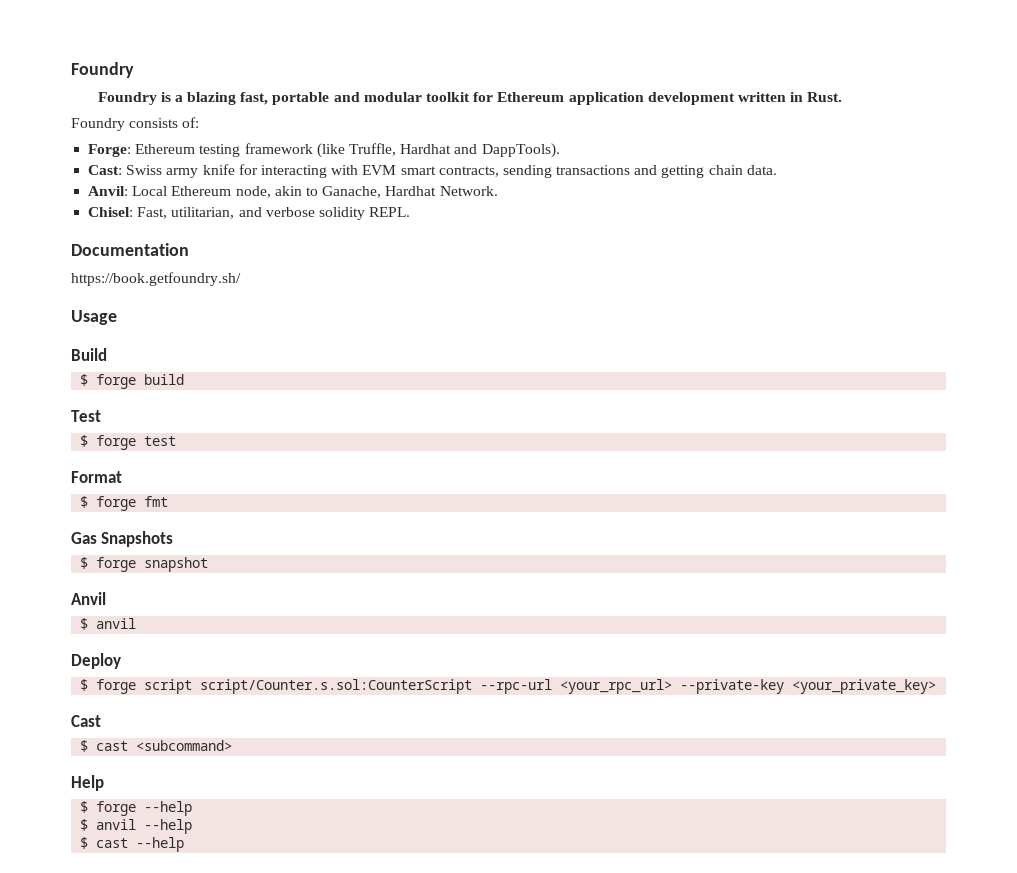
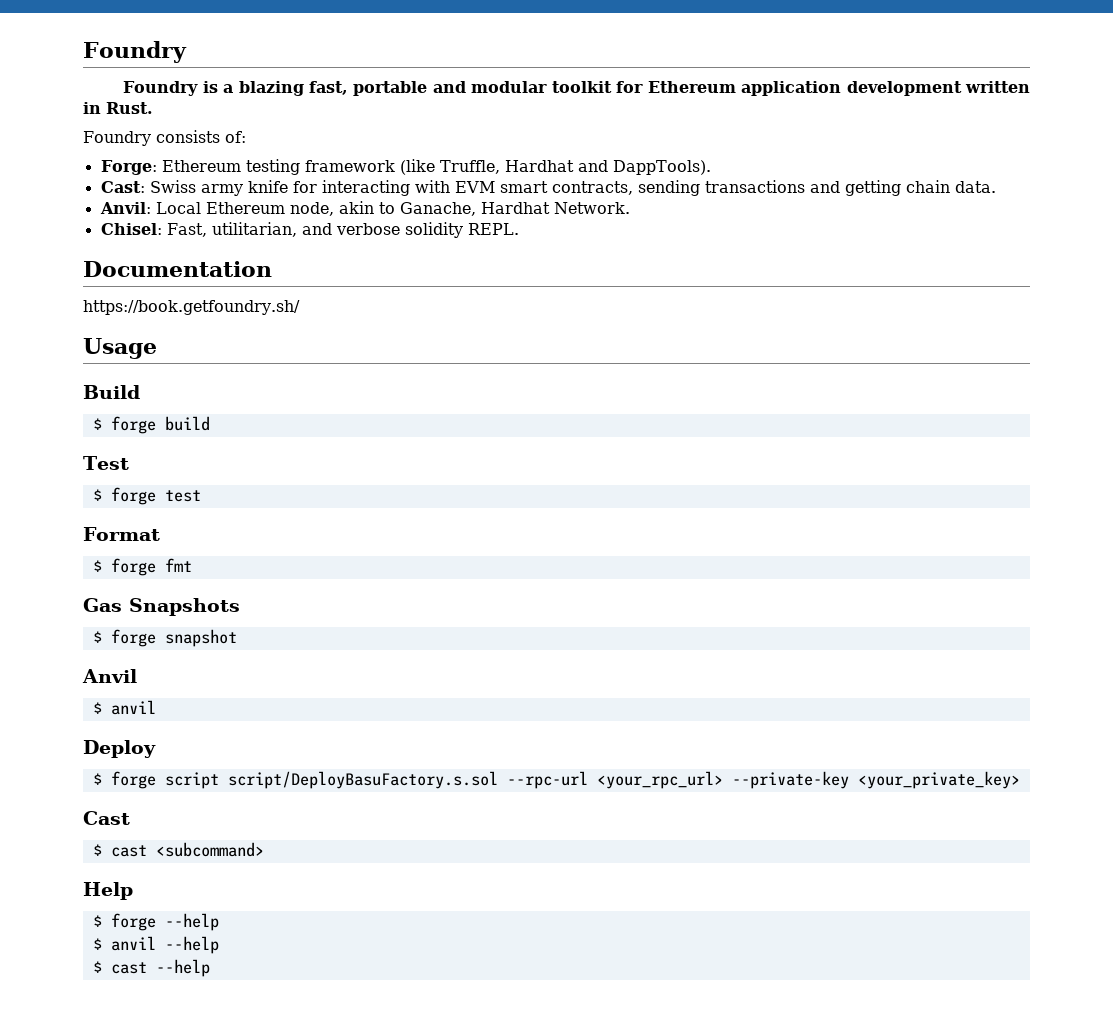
[200,679,473,694] script/Counter.s.sol:CounterScript -> [227,771,498,789] script/DeployBasuFactory.s.sol

